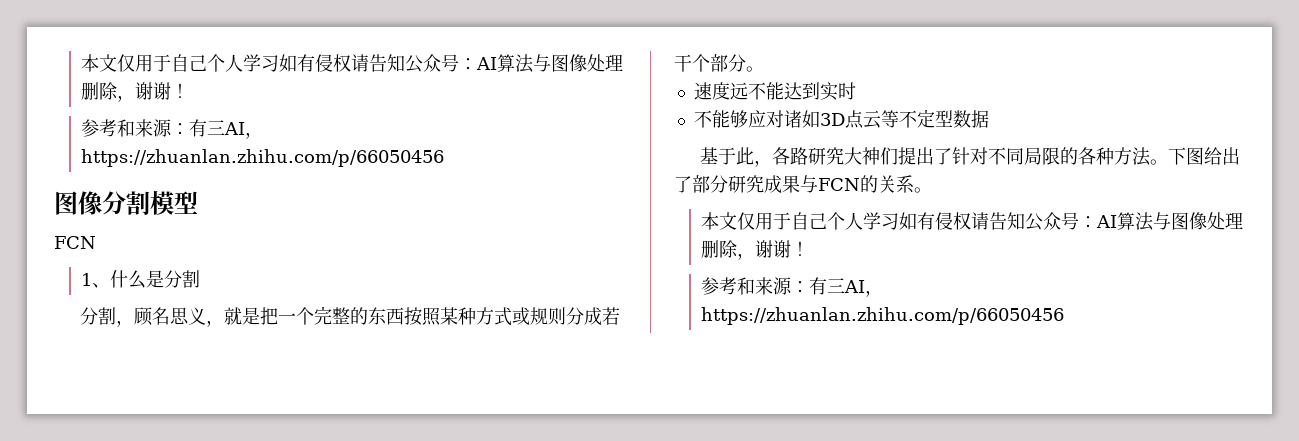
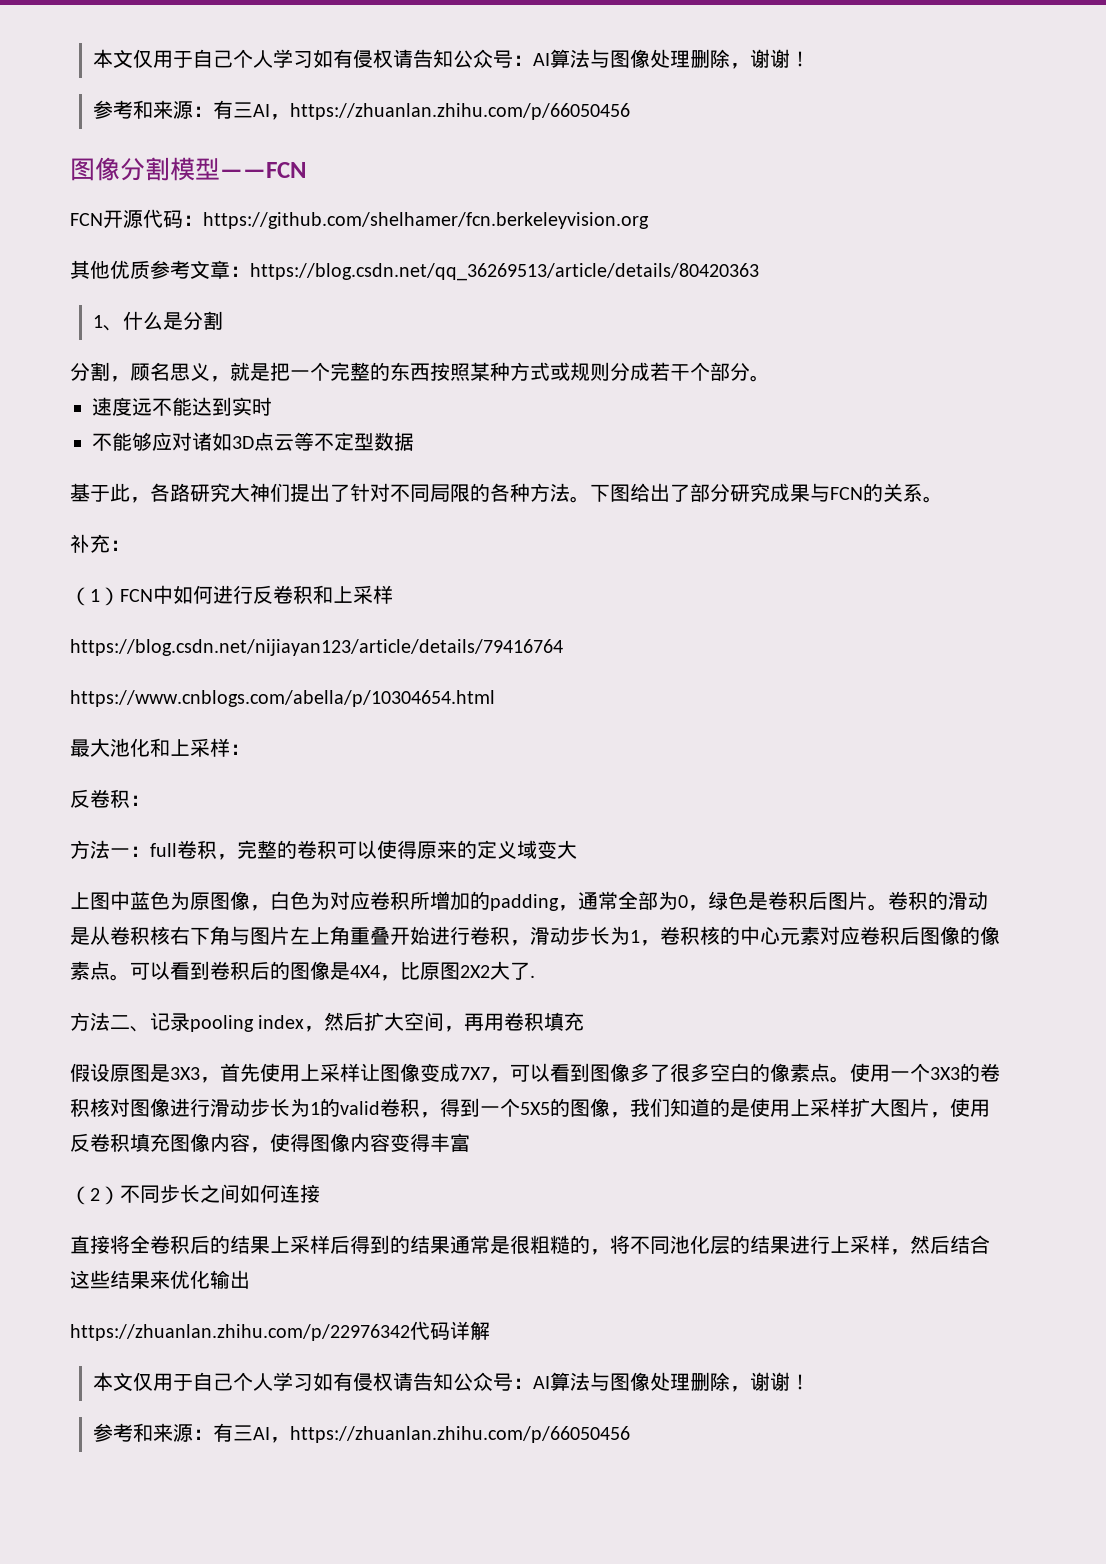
[54,236,96,249] // FCN -> [220,162,306,178] [70,209,649,229] [70,260,759,281] ——FCN // FCN开源代码：https://github.com/shelhamer/fcn.berkeleyvision.org // 其他优质参考文章：https://blog.csdn.net/qq_36269513/article/details/80420363
(932, 190) none -> [70,534,130,553] [70,585,393,606] [70,639,563,656] [70,690,495,707] [70,738,250,757] [70,789,150,808] [70,840,577,860] [70,891,988,911] [70,926,1000,946] [70,961,535,981] [70,1012,585,1032] [70,1063,1000,1083] [70,1098,990,1118] [70,1133,470,1153] [70,1184,320,1205] [70,1235,990,1255] [70,1270,250,1289] [70,1321,490,1341] // 补充： // （1）FCN中如何进行反卷积和上采样 // https://blog.csdn.net/nijiayan123/article/details/79416764 // https://www.cnblogs.com/abella/p/10304654.html // 最大池化和上采样： // 反卷积： // 方法一：full卷积，完整的卷积可以使得原来的定义域变大 // 上图中蓝色为原图像，白色为对应卷积所增加的padding，通常全部为0，绿色是卷积后图片。卷积的滑动是从卷积核右下角与图片左上角重叠开始进行卷积，滑动步长为1，卷积核的中心元素对应卷积后图像的像素点。可以看到卷积后的图像是4X4，比原图2X2大了. // 方法二、记录pooling index，然后扩大空间，再用卷积填充 // 假设原图是3X3，首先使用上采样让图像变成7X7，可以看到图像多了很多空白的像素点。使用一个3X3的卷积核对图像进行滑动步长为1的valid卷积，得到一个5X5的图像，我们知道的是使用上采样扩大图片，使用反卷积填充图像内容，使得图像内容变得丰富 // （2）不同步长之间如何连接 // 直接将全卷积后的结果上采样后得到的结果通常是很粗糙的，将不同池化层的结果进行上采样，然后结合这些结果来优化输出 // https://zhuanlan.zhihu.com/p/22976342代码详解

